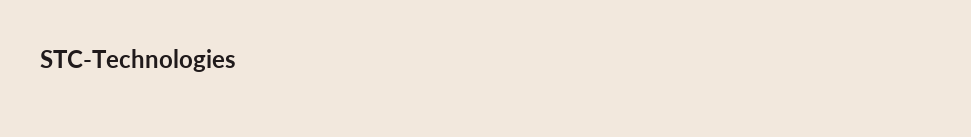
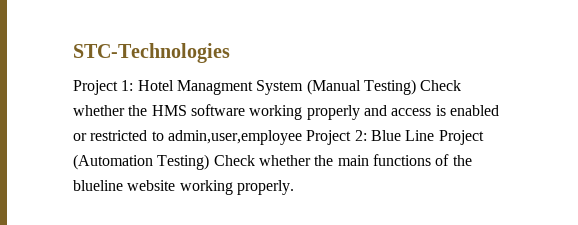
(236, 60) none -> [73,79,462,95] [73,104,499,120] [73,130,484,145] [73,154,472,170] [73,180,294,195] // Project 1: Hotel Managment System (Manual Testing) Check whether the HMS software working properly and access is enabled or restricted to admin,user,employee Project 2: Blue Line Project (Automation Testing) Check whether the main functions of the blueline website working properly.

